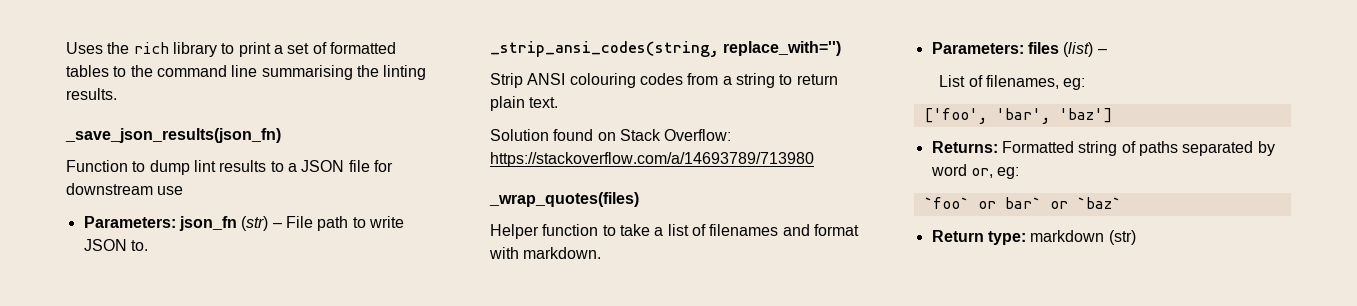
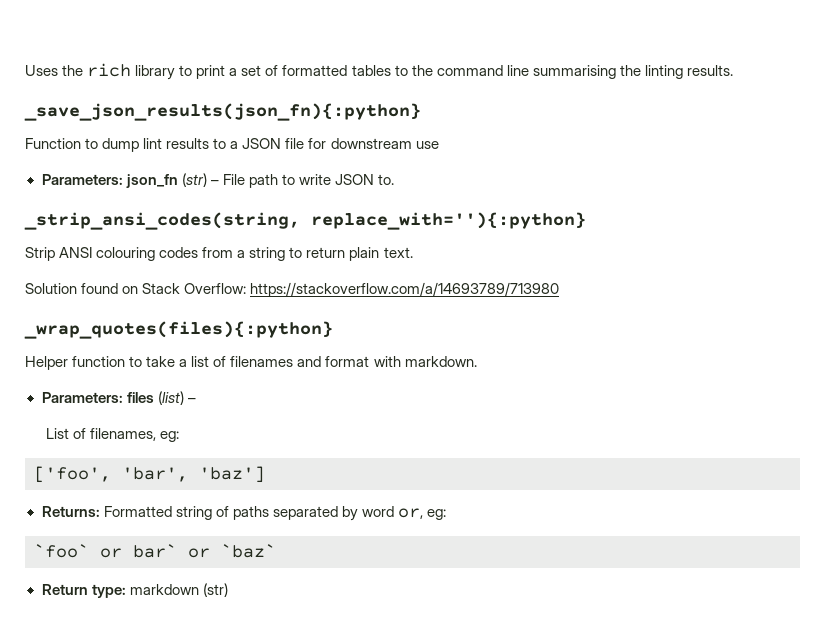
[65,128,281,143] _save_json_results(json_fn) -> [24,103,421,121] _save_json_results(json_fn){:python}
[723,41,842,56] replace_with='') -> [311,212,586,230] replace_with=''){:python}
[489,192,639,207] _wrap_quotes(files) -> [24,321,333,339] _wrap_quotes(files){:python}

